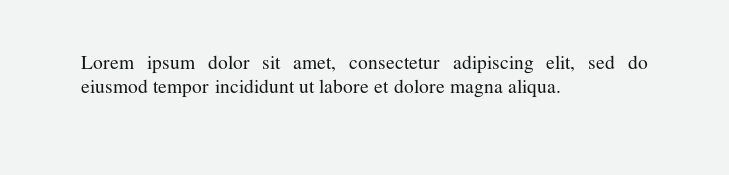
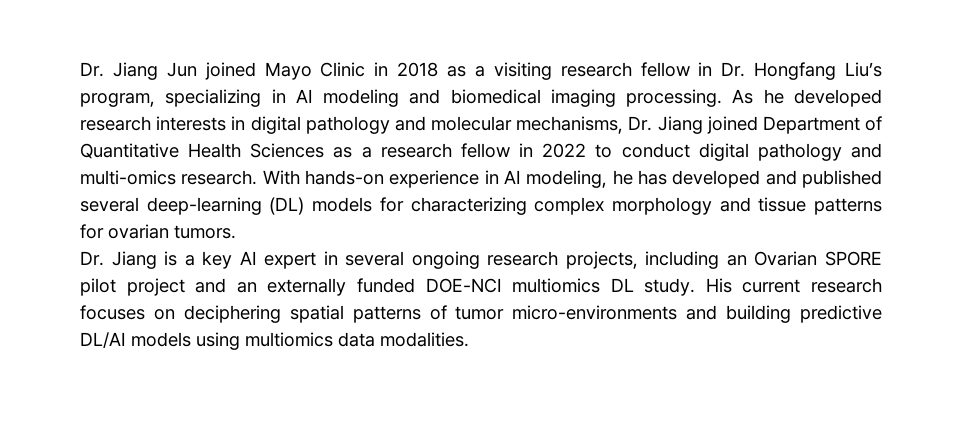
[81,55,648,74] [81,79,562,98] Lorem ipsum dolor sit amet, consectetur adipiscing elit, sed do eiusmod tempor incididunt ut labore et dolore magna aliqua. -> [80,62,882,80] [80,89,882,107] [80,116,882,134] [80,143,882,161] [80,170,883,188] [80,197,883,215] [80,224,236,239] [80,251,882,269] [80,278,883,296] [80,305,882,323] [80,332,469,350] Dr. Jiang Jun joined Mayo Clinic in 2018 as a visiting research fellow in Dr. Hongfang Liu’s program, specializing in AI modeling and biomedical imaging processing. As he developed research interests in digital pathology and molecular mechanisms, Dr. Jiang joined Department of Quantitative Health Sciences as a research fellow in 2022 to conduct digital pathology and multi-omics research. With hands-on experience in AI modeling, he has developed and published several deep-learning (DL) models for characterizing complex morphology and tissue patterns for ovarian tumors. // Dr. Jiang is a key AI expert in several ongoing research projects, including an Ovarian SPORE pilot project and an externally funded DOE-NCI multiomics DL study. His current research focuses on deciphering spatial patterns of tumor micro-environments and building predictive DL/AI models using multiomics data modalities.

